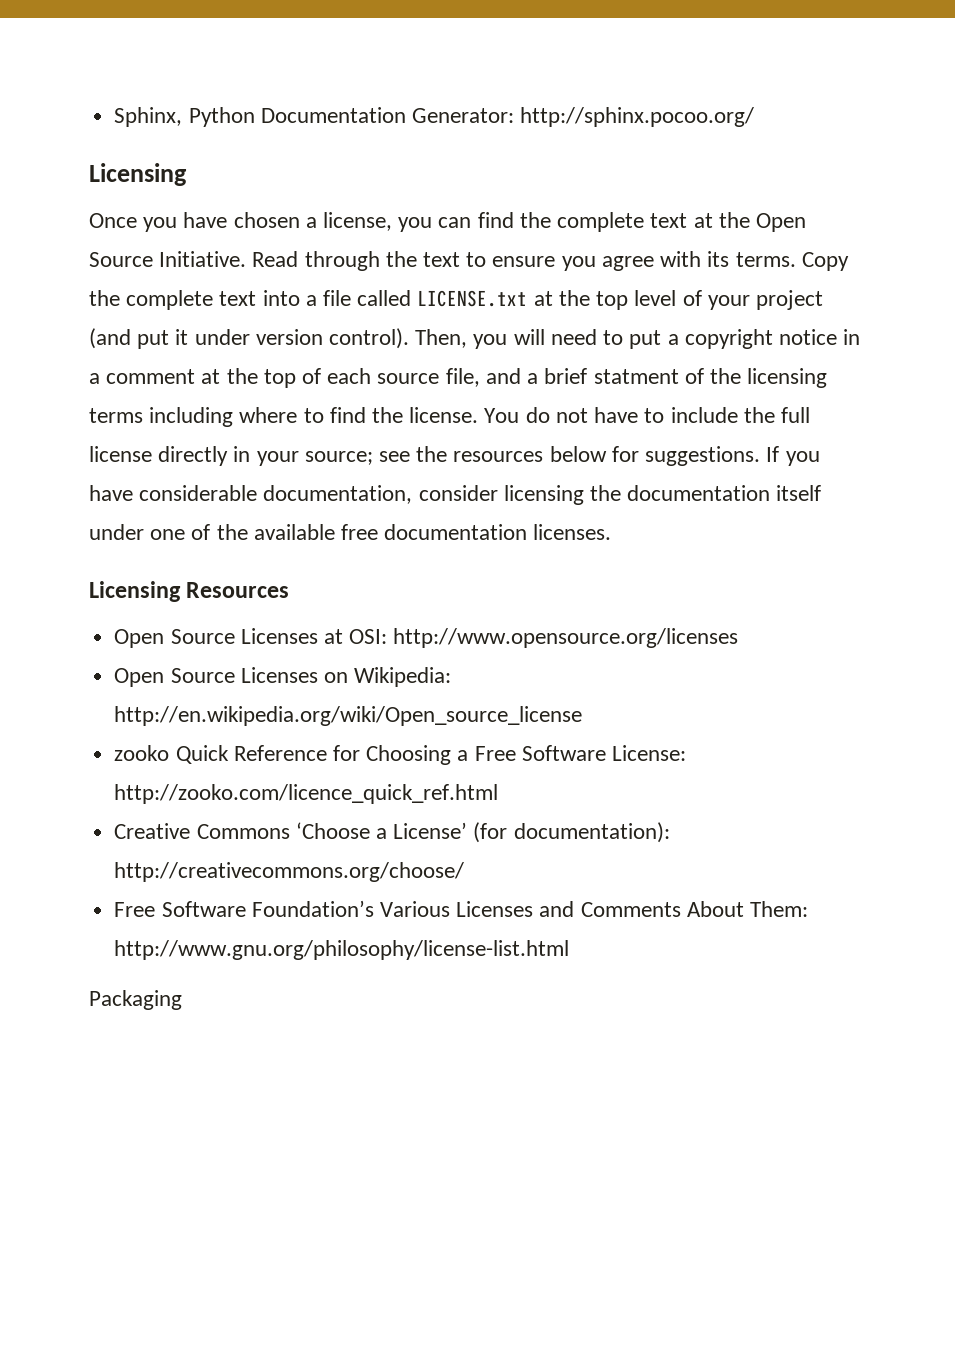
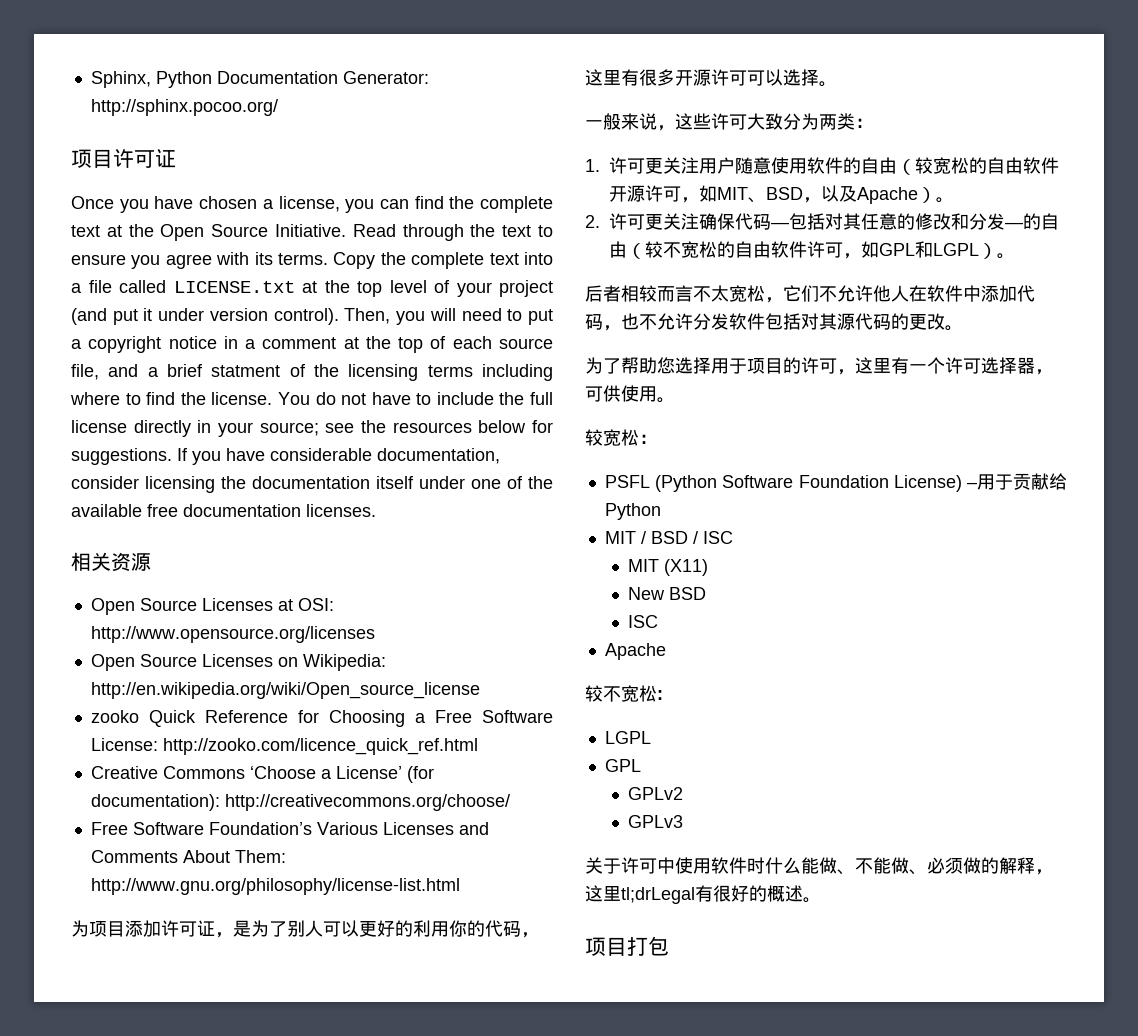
[89,163,187,186] Licensing -> [71,149,176,168] 项目许可证
[89,581,290,602] Licensing Resources -> [71,552,151,572] 相关资源
[89,990,182,1010] Packaging -> [71,920,539,938] [585,69,837,87] [585,113,873,131] [585,157,1059,175] [609,185,954,204] [585,213,1059,230] [609,241,1015,259] [585,285,1035,303] [585,313,963,331] [585,357,1053,375] [585,385,675,403] [585,429,657,446] [604,473,1067,492] [604,503,661,520] [604,531,733,544] [627,559,708,576] [627,587,706,600] [627,615,658,628] [604,643,666,660] [585,685,663,702] [604,731,651,744] [604,759,641,772] [627,787,683,800] [627,815,683,828] [585,857,1053,875] [585,885,821,904] [585,936,669,956] 为项目添加许可证，是为了别人可以更好的利用你的代码，这里有很多开源许可可以选择。 // 一般来说，这些许可大致分为两类： // 1.许可更关注用户随意使用软件的自由（较宽松的自由软件开源许可，如MIT、BSD，以及Apache）。 // 2.许可更关注确保代码—包括对其任意的修改和分发—的自由（较不宽松的自由软件许可，如GPL和LGPL）。 // 后者相较而言不太宽松，它们不允许他人在软件中添加代码，也不允许分发软件包括对其源代码的更改。 // 为了帮助您选择用于项目的许可，这里有一个许可选择器，可供使用。 // 较宽松： // PSFL (Python Software Foundation License) –用于贡献给Python // MIT / BSD / ISC // MIT (X11) // New BSD // ISC // Apache // 较不宽松: // LGPL // GPL // GPLv2 // GPLv3 // 关于许可中使用软件时什么能做、不能做、必须做的解释，这里tl;drLegal有很好的概述。 // 项目打包

